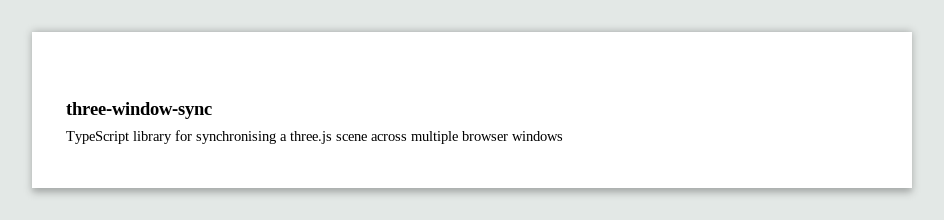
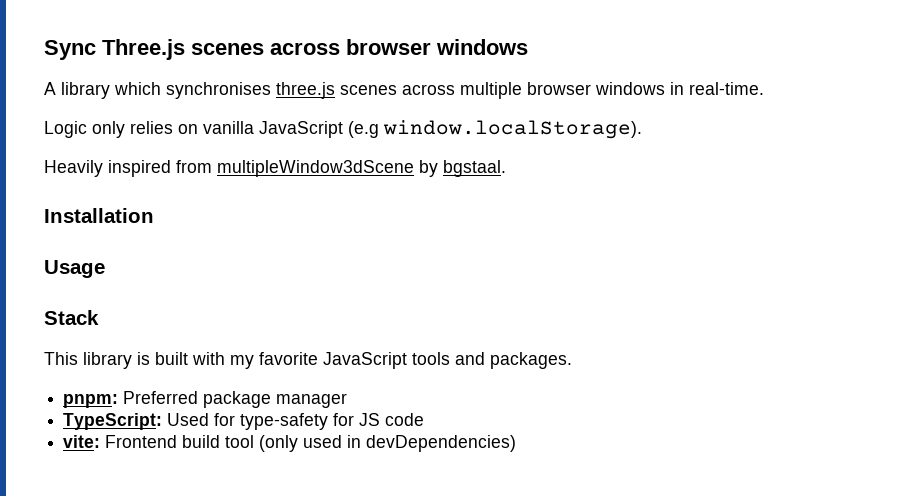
[66,102,212,119] [66,130,563,144] three-window-sync // TypeScript library for synchronising a three.js scene across multiple browser windows -> [44,39,528,60] [44,82,764,99] [44,120,642,139] [44,160,506,177] [44,208,154,223] [44,260,105,278] [44,310,99,325] [44,352,572,369] [63,391,348,408] [63,413,425,430] [63,435,517,452] Sync Three.js scenes across browser windows // A library which synchronises three.js scenes across multiple browser windows in real-time. // Logic only relies on vanilla JavaScript (e.g window.localStorage). // Heavily inspired from multipleWindow3dScene by bgstaal. // Installation // Usage // Stack // This library is built with my favorite JavaScript tools and packages. // pnpm: Preferred package manager // TypeScript: Used for type-safety for JS code // vite: Frontend build tool (only used in devDependencies)

